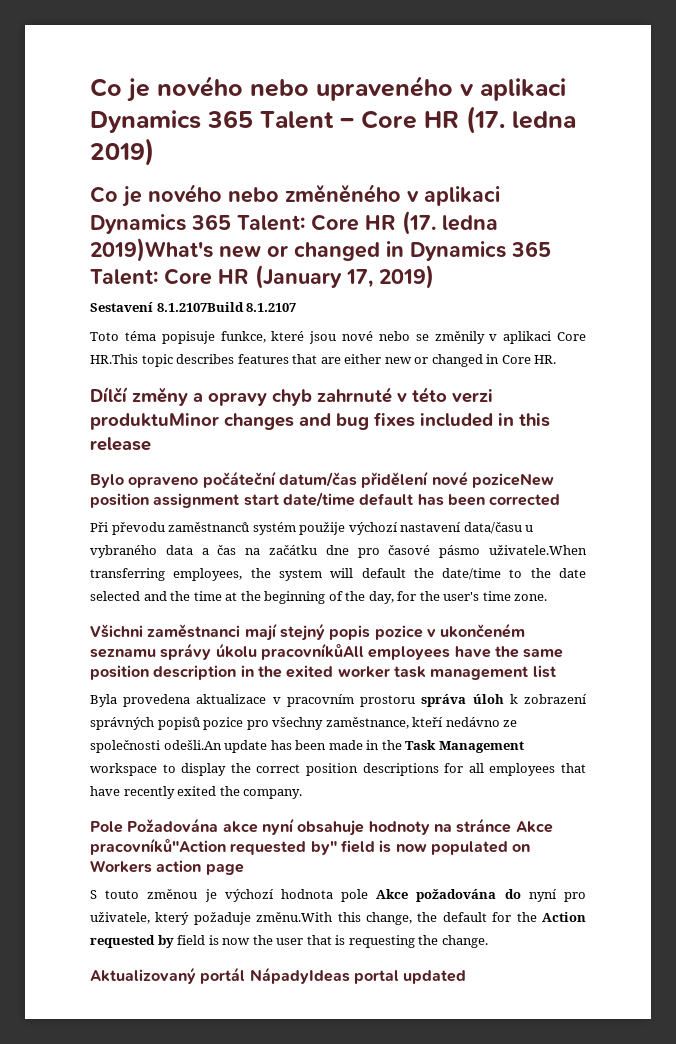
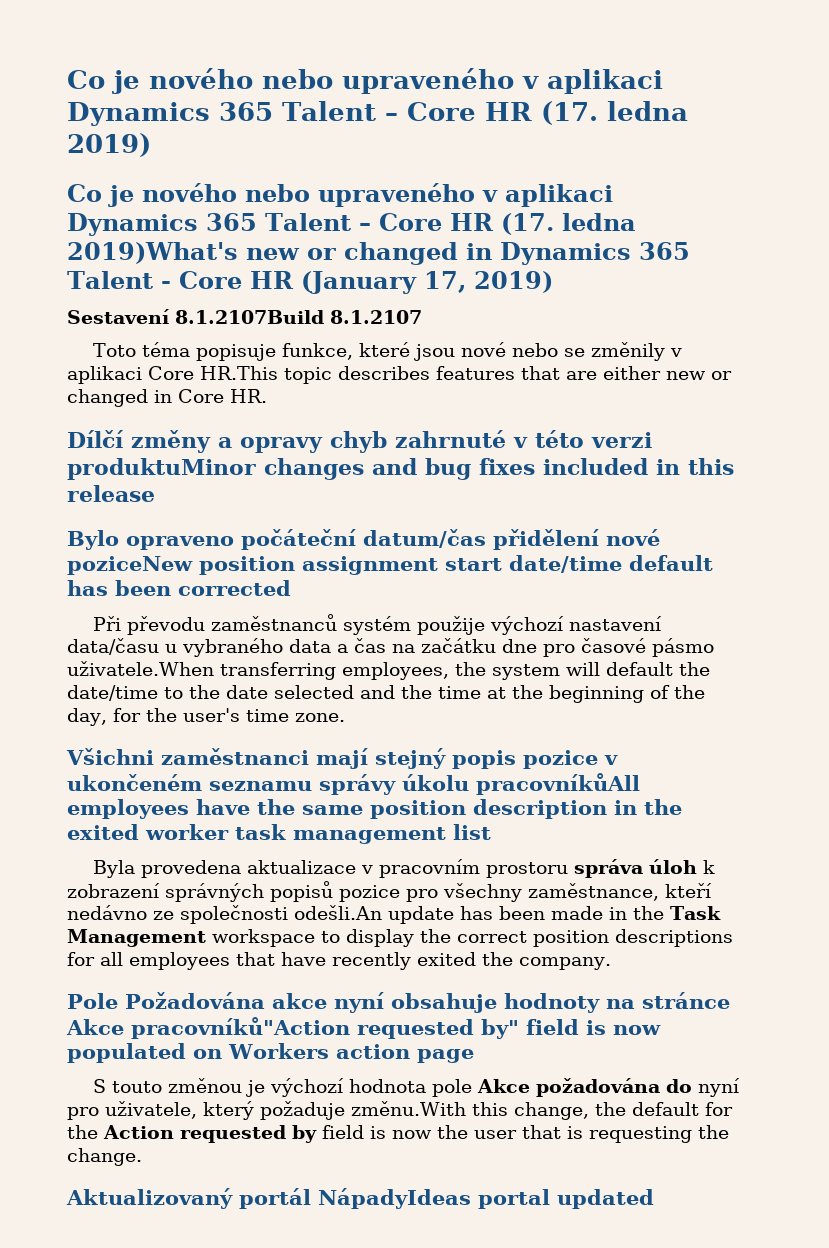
[285,184,500,206] [90,214,305,234] změněného v aplikaci Dynamics 365 Talent: -> [318,183,613,207] [67,213,371,236] upraveného v aplikaci Dynamics 365 Talent –
[90,269,158,285] Talent: -> [67,271,171,289] Talent -

